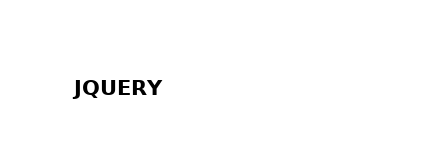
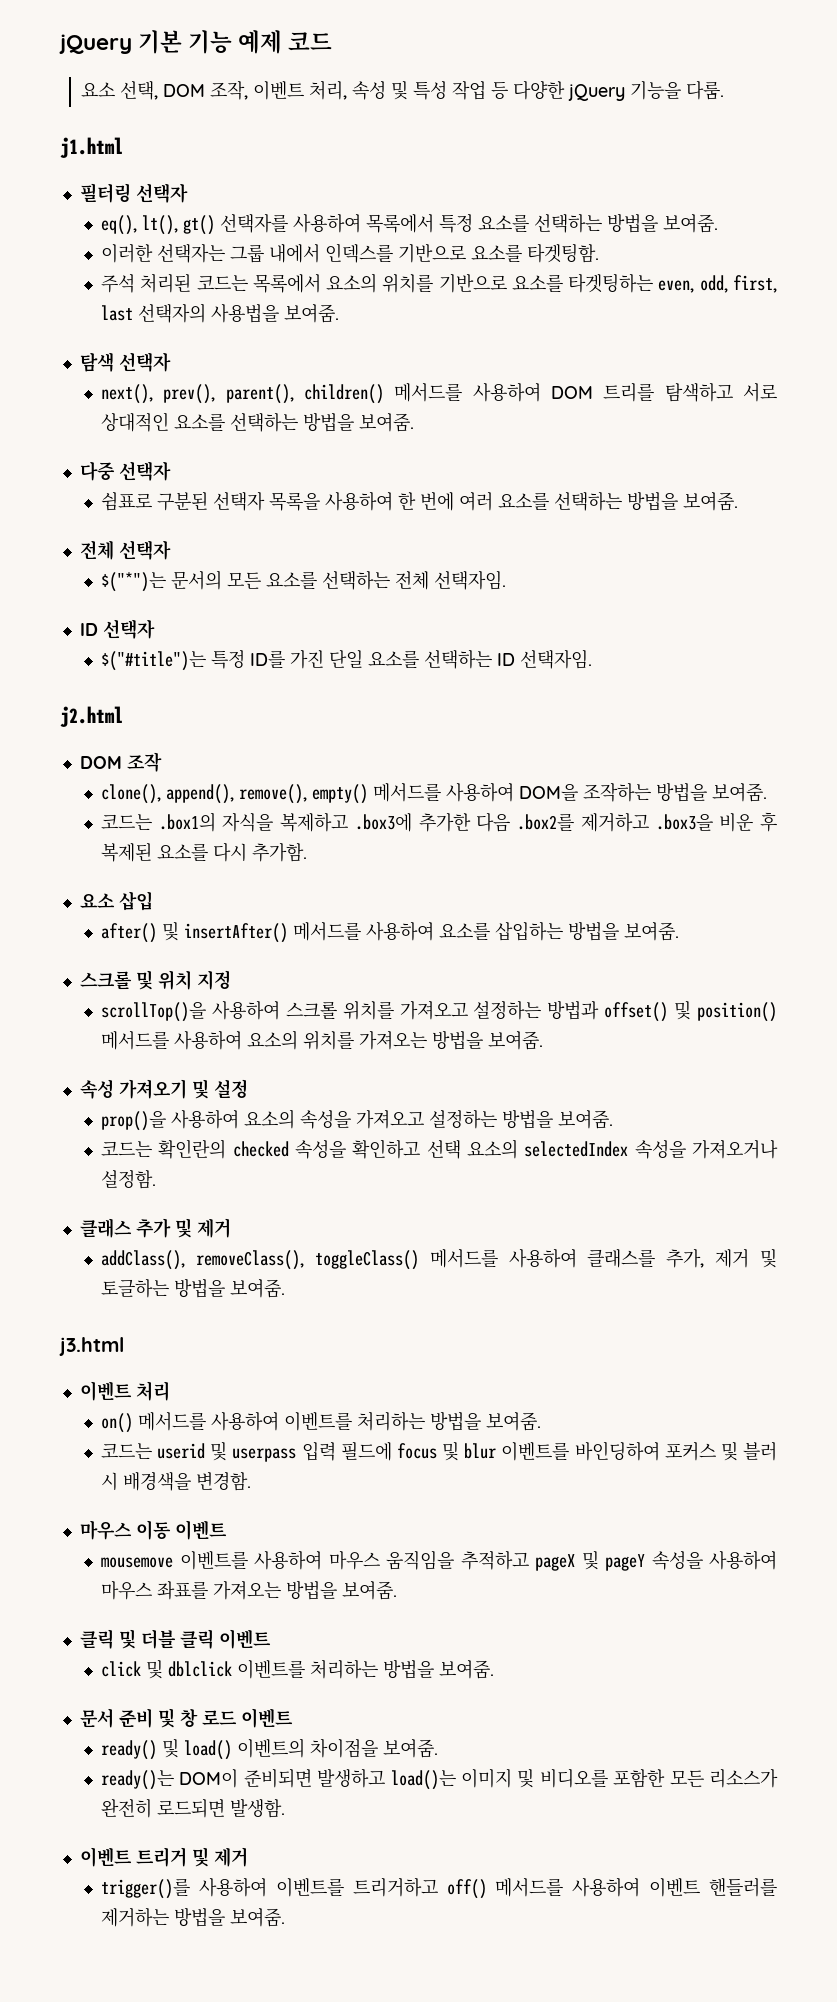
[72,80,163,99] JQUERY -> [59,30,333,54] [81,80,725,101] [60,137,123,158] [79,183,188,203] [101,213,719,235] [101,243,600,263] [101,273,777,293] [101,303,340,323] [79,352,171,372] [101,383,778,404] [101,412,415,432] [79,461,171,481] [101,491,739,511] [79,540,171,560] [101,570,507,592] [79,619,155,639] [101,649,593,671] [60,706,123,727] [79,752,162,772] [101,782,768,804] [101,812,777,832] [101,842,308,862] [79,891,153,911] [101,921,680,943] [79,970,231,990] [101,1000,778,1022] [101,1030,544,1050] [79,1079,248,1099] [101,1109,614,1131] [101,1139,779,1159] [101,1170,157,1189] [79,1218,231,1238] [101,1249,777,1270] [101,1278,286,1298] [59,1337,124,1356] [79,1381,170,1401] [101,1411,542,1433] [101,1441,777,1462] [101,1472,252,1491] [79,1520,227,1540] [101,1551,777,1571] [101,1580,398,1600] [79,1629,271,1649] [101,1659,495,1679] [79,1708,293,1728] [101,1738,439,1760] [101,1768,778,1790] [101,1798,286,1818] [79,1847,248,1867] [101,1878,777,1899] [101,1907,286,1927] jQuery 기본 기능 예제 코드 // 요소 선택, DOM 조작, 이벤트 처리, 속성 및 특성 작업 등 다양한 jQuery 기능을 다룸. // j1.html // 필터링 선택자 // eq(), lt(), gt() 선택자를 사용하여 목록에서 특정 요소를 선택하는 방법을 보여줌. // 이러한 선택자는 그룹 내에서 인덱스를 기반으로 요소를 타겟팅함. // 주석 처리된 코드는 목록에서 요소의 위치를 기반으로 요소를 타겟팅하는 even, odd, first, last 선택자의 사용법을 보여줌. // 탐색 선택자 // next(), prev(), parent(), children() 메서드를 사용하여 DOM 트리를 탐색하고 서로 상대적인 요소를 선택하는 방법을 보여줌. // 다중 선택자 // 쉼표로 구분된 선택자 목록을 사용하여 한 번에 여러 요소를 선택하는 방법을 보여줌. // 전체 선택자 // $("*")는 문서의 모든 요소를 선택하는 전체 선택자임. // ID 선택자 // $("#title")는 특정 ID를 가진 단일 요소를 선택하는 ID 선택자임. // j2.html // DOM 조작 // clone(), append(), remove(), empty() 메서드를 사용하여 DOM을 조작하는 방법을 보여줌. // 코드는 .box1의 자식을 복제하고 .box3에 추가한 다음 .box2를 제거하고 .box3을 비운 후 복제된 요소를 다시 추가함. // 요소 삽입 // after() 및 insertAfter() 메서드를 사용하여 요소를 삽입하는 방법을 보여줌. // 스크롤 및 위치 지정 // scrollTop()을 사용하여 스크롤 위치를 가져오고 설정하는 방법과 offset() 및 position() 메서드를 사용하여 요소의 위치를 가져오는 방법을 보여줌. // 속성 가져오기 및 설정 // prop()을 사용하여 요소의 속성을 가져오고 설정하는 방법을 보여줌. // 코드는 확인란의 checked 속성을 확인하고 선택 요소의 selectedIndex 속성을 가져오거나 설정함. // 클래스 추가 및 제거 // addClass(), removeClass(), toggleClass() 메서드를 사용하여 클래스를 추가, 제거 및 토글하는 방법을 보여줌. // j3.html // 이벤트 처리 // on() 메서드를 사용하여 이벤트를 처리하는 방법을 보여줌. // 코드는 userid 및 userpass 입력 필드에 focus 및 blur 이벤트를 바인딩하여 포커스 및 블러 시 배경색을 변경함. // 마우스 이동 이벤트 // mousemove 이벤트를 사용하여 마우스 움직임을 추적하고 pageX 및 pageY 속성을 사용하여 마우스 좌표를 가져오는 방법을 보여줌. // 클릭 및 더블 클릭 이벤트 // click 및 dblclick 이벤트를 처리하는 방법을 보여줌. // 문서 준비 및 창 로드 이벤트 // ready() 및 load() 이벤트의 차이점을 보여줌. // ready()는 DOM이 준비되면 발생하고 load()는 이미지 및 비디오를 포함한 모든 리소스가 완전히 로드되면 발생함. // 이벤트 트리거 및 제거 // trigger()를 사용하여 이벤트를 트리거하고 off() 메서드를 사용하여 이벤트 핸들러를 제거하는 방법을 보여줌.

